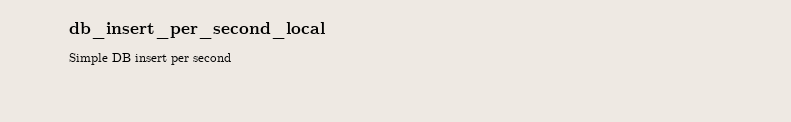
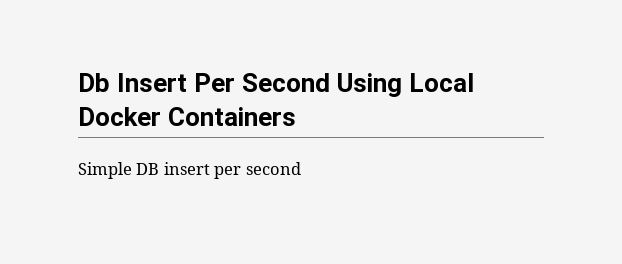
[69,22,325,39] db_insert_per_second_local -> [78,73,475,97] [78,107,297,126] Db Insert Per Second Using Local Docker Containers

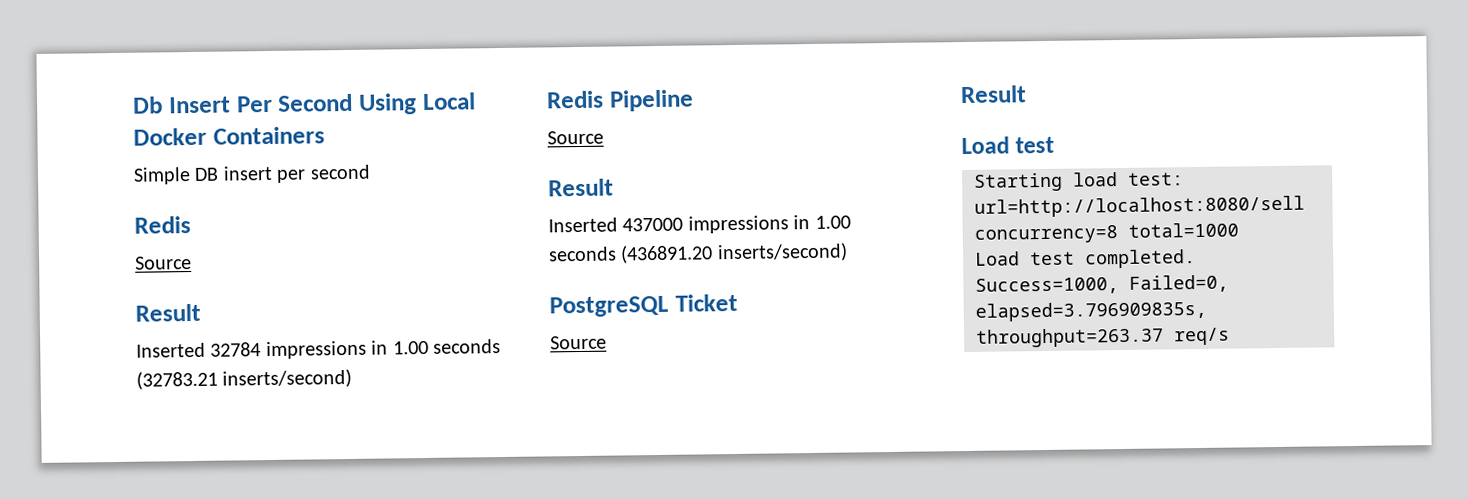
(301, 168) none -> [134,216,191,234] [135,256,192,270] [135,303,201,322] [136,339,501,360] [136,368,353,390] [546,89,694,112] [547,130,604,145] [548,178,614,197] [548,215,851,234] [548,242,848,264] [549,293,738,318] [550,335,607,350] [960,85,1027,104] [961,136,1055,155] [974,172,1184,192] [974,195,1305,218] [974,222,1239,244] [975,249,1196,269] [975,274,1229,295] [975,300,1207,322] [976,327,1230,348] // Redis // Source // Result // Inserted 32784 impressions in 1.00 seconds (32783.21 inserts/second) // Redis Pipeline // Source // Result // Inserted 437000 impressions in 1.00 seconds (436891.20 inserts/second) // PostgreSQL Ticket // Source // Result // Load test // Starting load test: url=http://localhost:8080/sell concurrency=8 total=1000 // Load test completed. Success=1000, Failed=0, elapsed=3.796909835s, throughput=263.37 req/s

